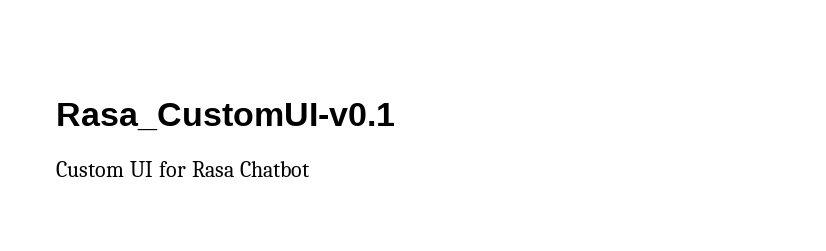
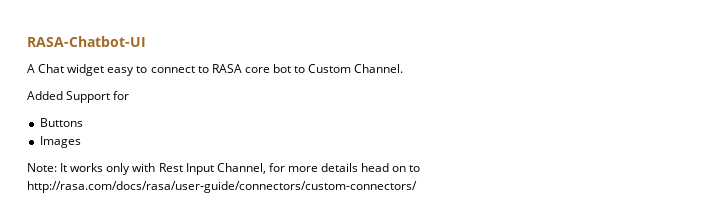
[56,103,395,131] [56,161,310,177] Rasa_CustomUI-v0.1 // Custom UI for Rasa Chatbot -> [27,36,146,47] [27,64,404,76] [27,91,130,103] [39,118,83,127] [39,136,81,148] [27,163,421,175] [27,181,417,193] RASA-Chatbot-UI // A Chat widget easy to connect to RASA core bot to Custom Channel. // Added Support for // Buttons // Images // Note: It works only with Rest Input Channel, for more details head on to http://rasa.com/docs/rasa/user-guide/connectors/custom-connectors/

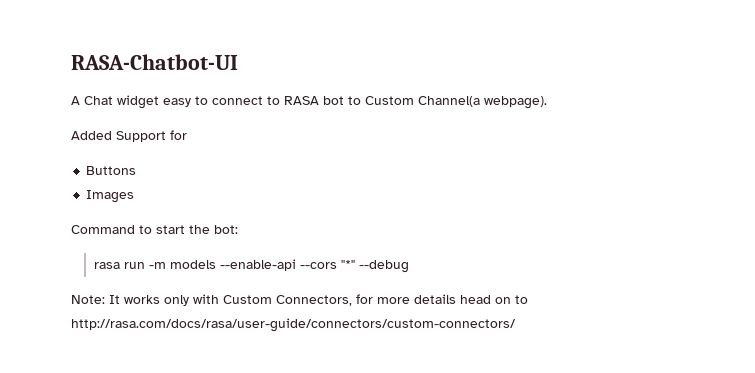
[244,67,270,73] core -> (319, 100) none
[354,64,404,73] Channel. -> [418,96,547,109] Channel(a webpage).
(81, 142) none -> [71,225,238,234] [93,259,409,273] // Command to start the bot: // rasa run -m models --enable-api --cors "*" --debug
[158,163,266,175] Rest Input Channel, -> [223,295,352,306] Custom Connectors,

